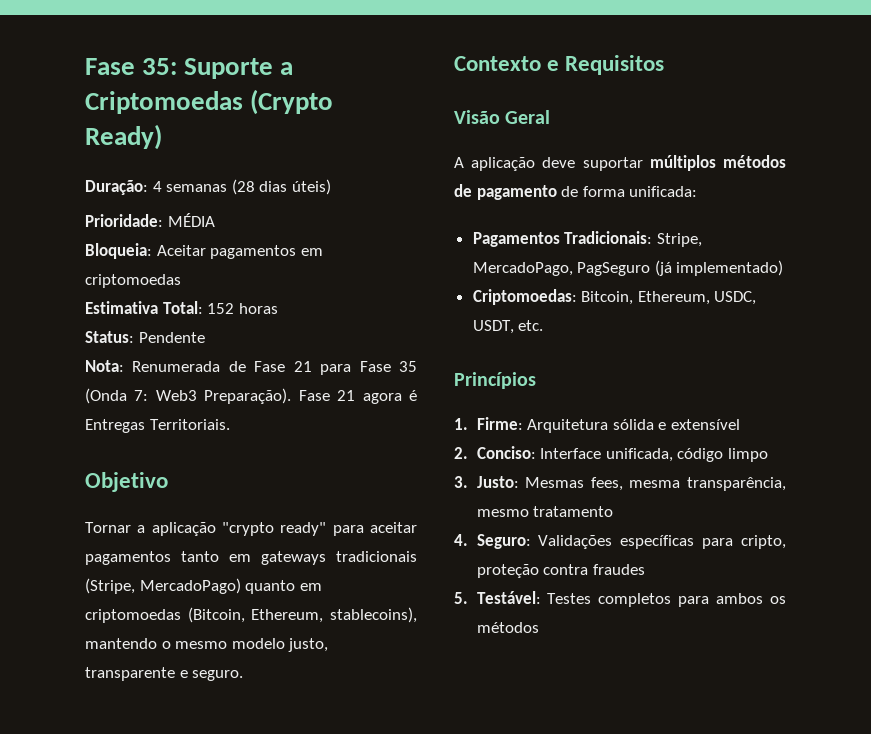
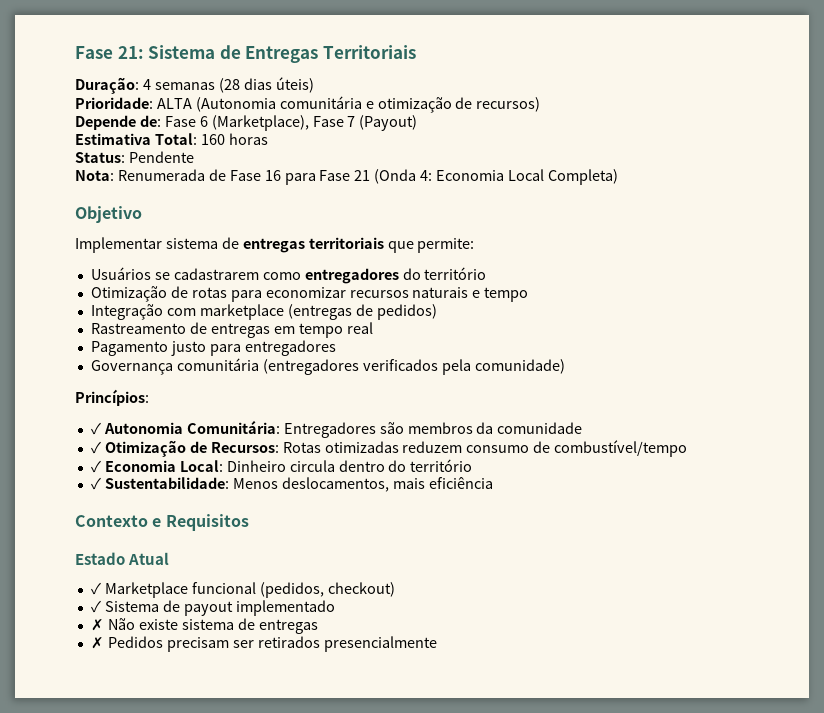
[85,58,294,79] [85,89,334,115] [85,124,162,150] Fase 35: Suporte a Criptomoedas (Crypto Ready) -> [75,45,416,63] Fase 21: Sistema de Entregas Territoriais
[167,213,215,227] [85,243,323,259] [85,274,181,288] MÉDIA // Bloqueia: Aceitar pagamentos em criptomoedas -> [156,96,541,113] [75,115,418,131] ALTA (Autonomia comunitária e otimização de recursos) // Depende de: Fase 6 (Marketplace), Fase 7 (Payout)
[207,303,235,314] 152 -> [200,134,225,145] 160
[293,361,312,372] 21 -> [264,170,281,181] 16
[399,361,417,372] [85,388,417,404] [85,419,230,433] [85,472,168,492] [85,522,417,536] [85,551,417,565] [85,578,322,594] [85,607,418,623] [85,638,329,652] [85,667,244,681] [454,55,665,75] [454,110,551,124] [454,155,786,171] [454,184,698,200] [472,231,702,247] [472,260,784,276] [472,289,757,305] [472,320,544,334] [454,372,536,389] [454,417,740,433] [454,446,768,462] [454,476,786,491] [476,506,614,517] [454,534,786,549] [476,564,645,578] [454,591,786,607] [476,622,539,633] 35 (Onda 7: Web3 Preparação). Fase 21 agora é Entregas Territoriais. // Objetivo // Tornar a aplicação "crypto ready" para aceitar pagamentos tanto em gateways tradicionais (Stripe, MercadoPago) quanto em criptomoedas (Bitcoin, Ethereum, stablecoins), mantendo o mesmo modelo justo, transparente e seguro. // Contexto e Requisitos // Visão Geral // A aplicação deve suportar múltiplos métodos de pagamento de forma unificada: // Pagamentos Tradicionais: Stripe, MercadoPago, PagSeguro (já implementado) // Criptomoedas: Bitcoin, Ethereum, USDC, USDT, etc. // Princípios // 1. Firme: Arquitetura sólida e extensível // 2. Conciso: Interface unificada, código limpo // 3. Justo: Mesmas fees, mesma transparência, mesmo tratamento // 4. Seguro: Validações específicas para cripto, proteção contra fraudes // 5. Testável: Testes completos para ambos os métodos -> [354,169,618,185] [75,206,142,223] [75,237,475,253] [90,267,487,284] [90,286,529,302] [90,304,437,320] [90,322,373,338] [90,340,336,356] [90,358,565,375] [75,389,149,406] [90,420,583,438] [90,440,688,457] [90,459,473,473] [90,477,493,492] [75,514,249,531] [75,552,170,565] [90,582,395,598] [90,600,335,616] [90,618,318,634] [90,636,437,652] 21 (Onda 4: Economia Local Completa) // Objetivo // Implementar sistema de entregas territoriais que permite: // Usuários se cadastrarem como entregadores do território // Otimização de rotas para economizar recursos naturais e tempo // Integração com marketplace (entregas de pedidos) // Rastreamento de entregas em tempo real // Pagamento justo para entregadores // Governança comunitária (entregadores verificados pela comunidade) // Princípios: // ✓ Autonomia Comunitária: Entregadores são membros da comunidade // ✓ Otimização de Recursos: Rotas otimizadas reduzem consumo de combustível/tempo // ✓ Economia Local: Dinheiro circula dentro do território // ✓ Sustentabilidade: Menos deslocamentos, mais eficiência // Contexto e Requisitos // Estado Atual // ✓ Marketplace funcional (pedidos, checkout) // ✓ Sistema de payout implementado // ✗ Não existe sistema de entregas // ✗ Pedidos precisam ser retirados presencialmente

